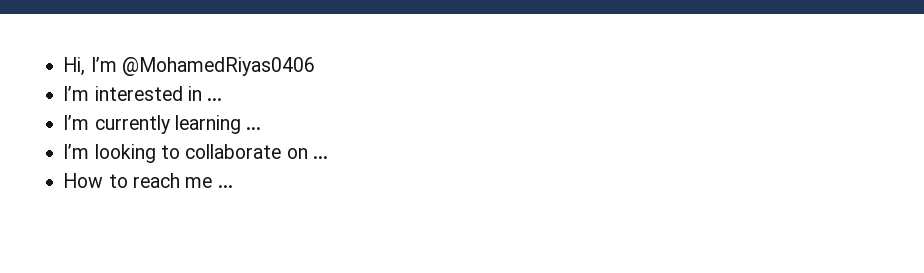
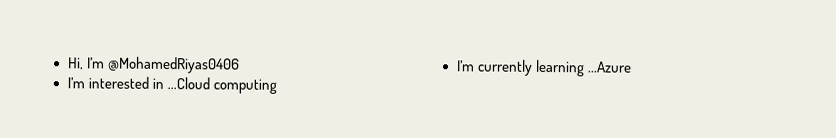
[207,98,223,101] ... -> [166,77,277,94] ...Cloud computing
[246,127,262,130] [63,144,328,163] [63,173,233,188] ... // I’m looking to collaborate on ... // How to reach me ... -> [586,61,632,73] ...Azure

